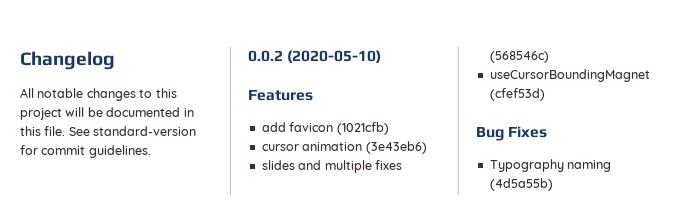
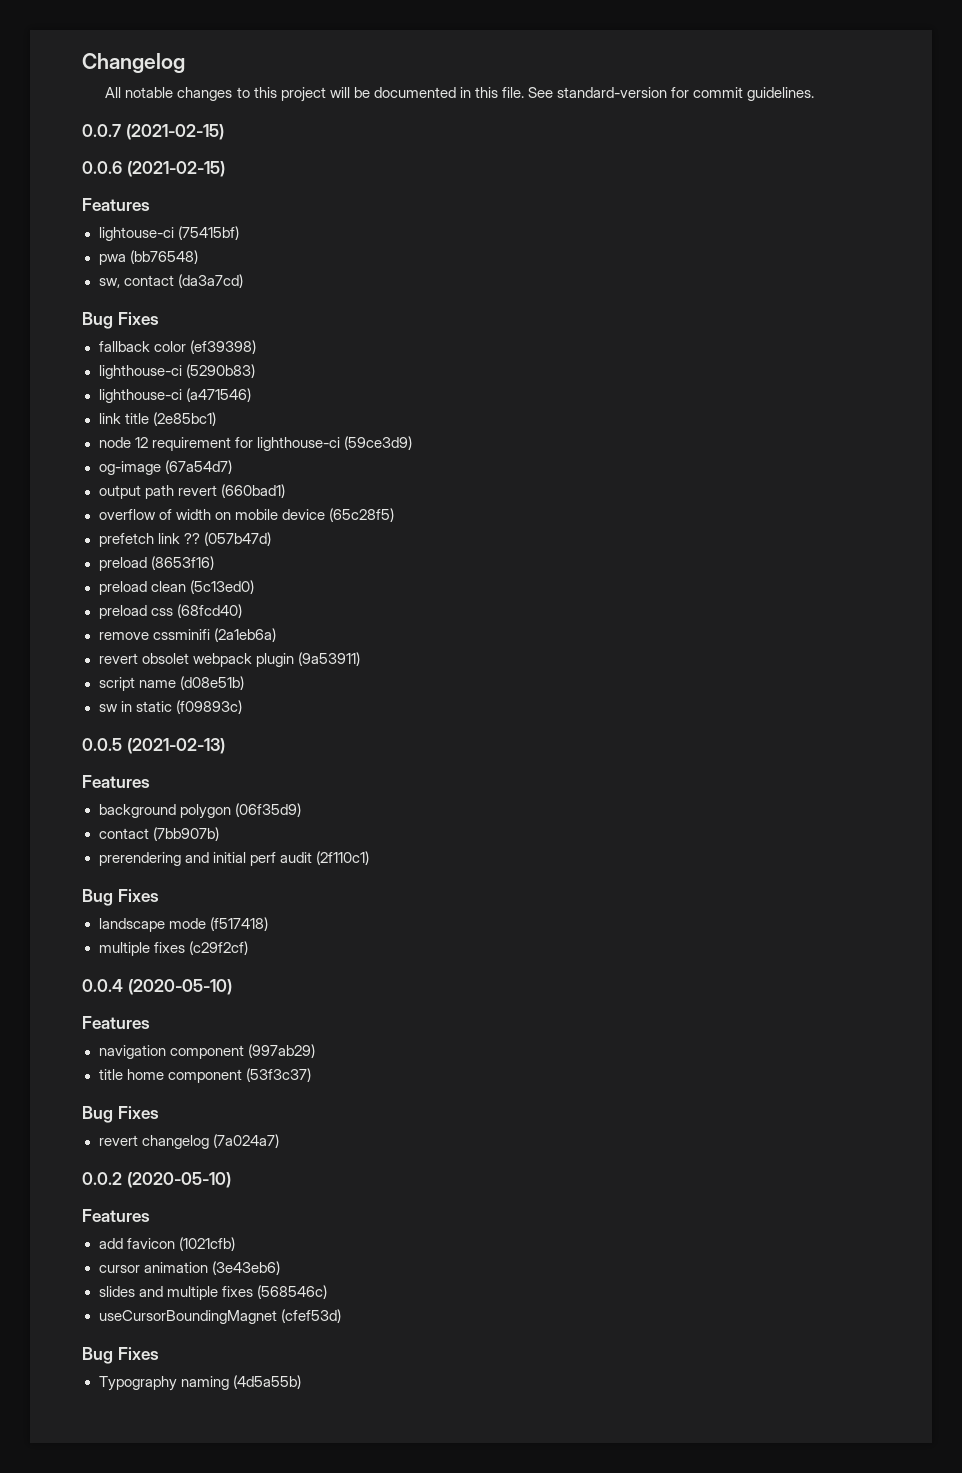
(151, 151) none -> [82,124,224,140] [82,161,225,177] [82,198,150,211] [98,226,239,241] [98,250,198,265] [98,274,243,288] [82,312,159,329] [98,340,256,354] [98,364,255,379] [98,388,251,403] [98,412,216,426] [98,436,412,451] [98,460,232,475] [98,484,285,499] [98,508,394,522] [98,532,271,547] [98,556,214,571] [98,580,254,595] [98,604,242,619] [98,628,276,642] [98,652,360,667] [98,676,244,691] [98,700,242,714] [82,738,225,754] [82,775,150,788] [98,803,301,819] [98,827,219,841] [98,851,369,866] [82,889,159,906] [98,917,268,932] [98,941,248,956] [82,979,232,995] [82,1016,150,1029] [98,1044,315,1059] [98,1068,311,1083] [82,1106,159,1123] [98,1134,279,1149] // 0.0.7 (2021-02-15) // 0.0.6 (2021-02-15) // Features // lightouse-ci (75415bf) // pwa (bb76548) // sw, contact (da3a7cd) // Bug Fixes // fallback color (ef39398) // lighthouse-ci (5290b83) // lighthouse-ci (a471546) // link title (2e85bc1) // node 12 requirement for lighthouse-ci (59ce3d9) // og-image (67a54d7) // output path revert (660bad1) // overflow of width on mobile device (65c28f5) // prefetch link ?? (057b47d) // preload (8653f16) // preload clean (5c13ed0) // preload css (68fcd40) // remove cssminifi (2a1eb6a) // revert obsolet webpack plugin (9a53911) // script name (d08e51b) // sw in static (f09893c) // 0.0.5 (2021-02-13) // Features // background polygon (06f35d9) // contact (7bb907b) // prerendering and initial perf audit (2f110c1) // Bug Fixes // landscape mode (f517418) // multiple fixes (c29f2cf) // 0.0.4 (2020-05-10) // Features // navigation component (997ab29) // title home component (53f3c37) // Bug Fixes // revert changelog (7a024a7)

